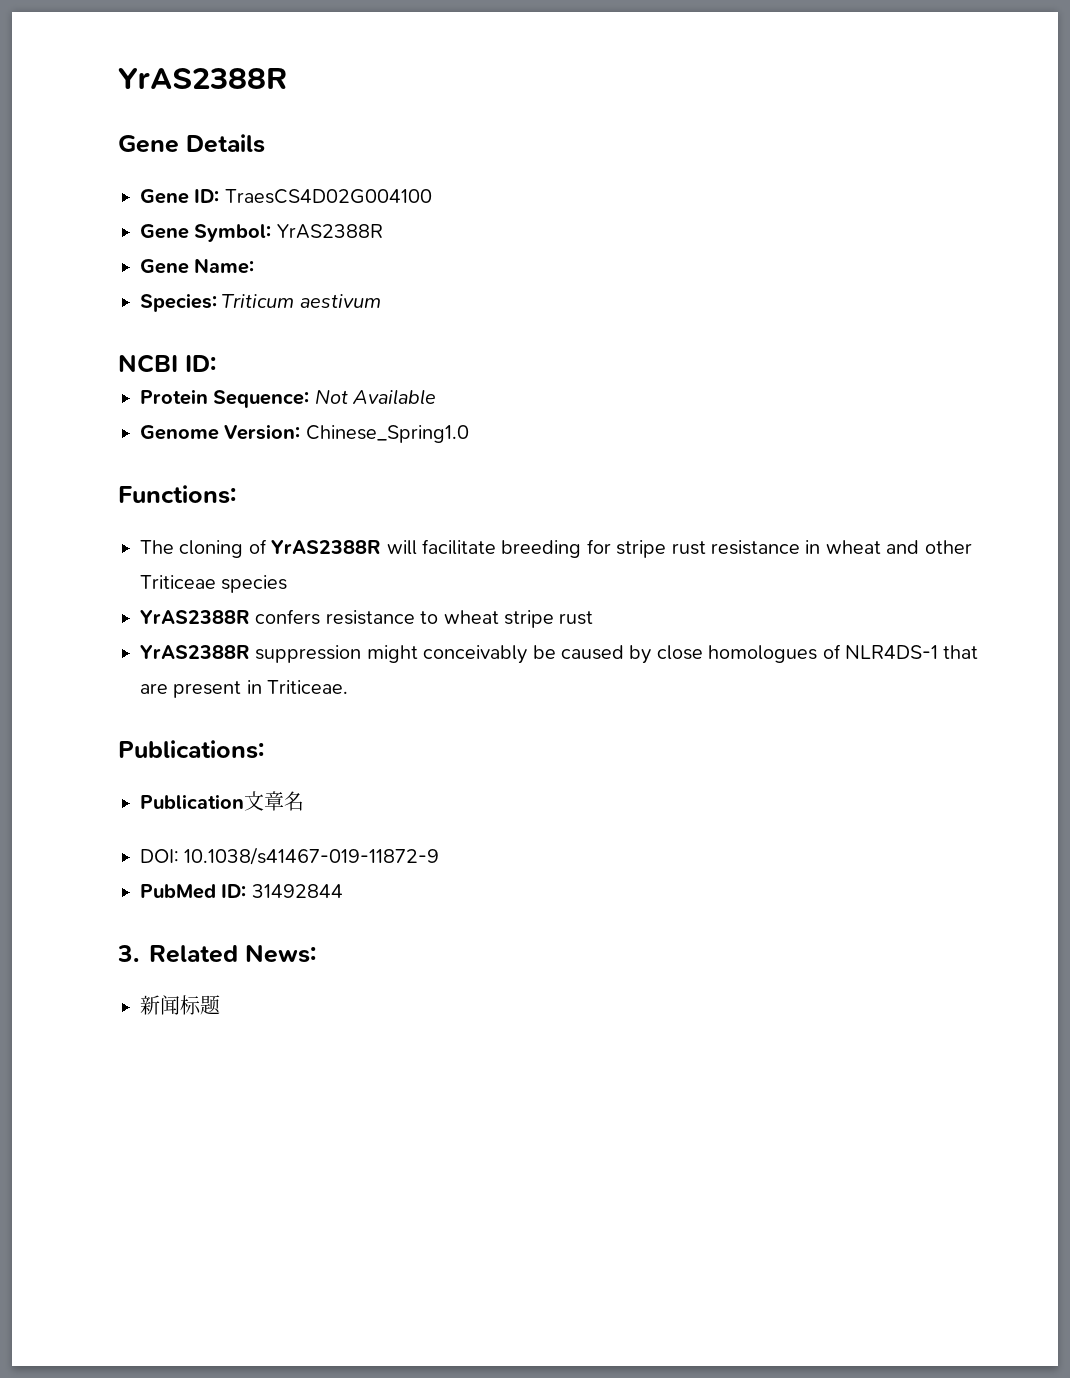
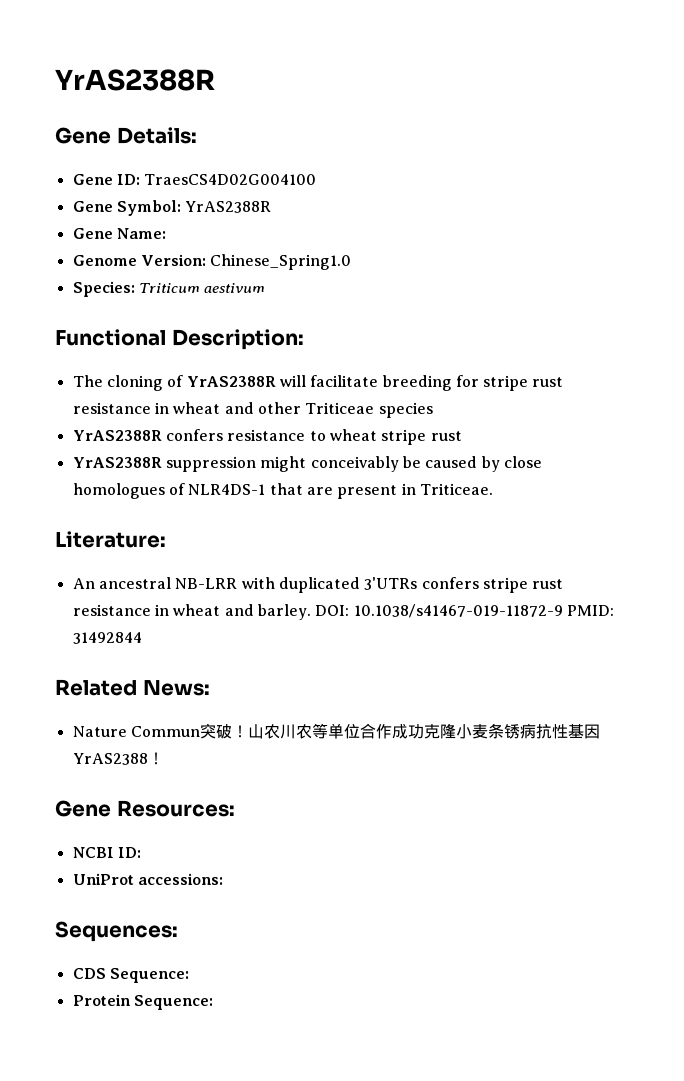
[118,68,288,89] [118,134,265,153] YrAS2388R // Gene Details -> [55,69,215,91] [55,127,197,144] YrAS2388R // Gene Details:
(255, 266) none -> [72,254,352,270] // Genome Version: Chinese_Spring1.0
[118,354,216,373] [140,389,437,408] [140,424,469,443] [118,485,236,504] NCBI ID: // Protein Sequence: Not Available // Genome Version: Chinese_Spring1.0 // Functions: -> [55,329,304,350] Functional Description:
[118,740,264,759] [140,791,304,811] Publications: // Publication文章名 // -> [55,531,166,548] [72,577,564,593] [72,604,311,620] Literature: // An ancestral NB-LRR with duplicated 3'UTRs confers stripe rust resistance in wheat and barley.
[140,884,247,899] // PubMed ID: -> [566,605,614,616] PMID:
[117,945,139,962] 3. -> (142, 638) none
[140,995,220,1015] 新闻标题 -> [72,723,600,739] [72,752,164,765] [55,800,235,817] [72,847,141,858] [72,873,223,885] [55,921,178,942] [72,968,189,983] [72,994,213,1010] Nature Commun突破！山农川农等单位合作成功克隆小麦条锈病抗性基因YrAS2388！ // Gene Resources: // NCBI ID: // UniProt accessions: // Sequences: // CDS Sequence: // Protein Sequence:

